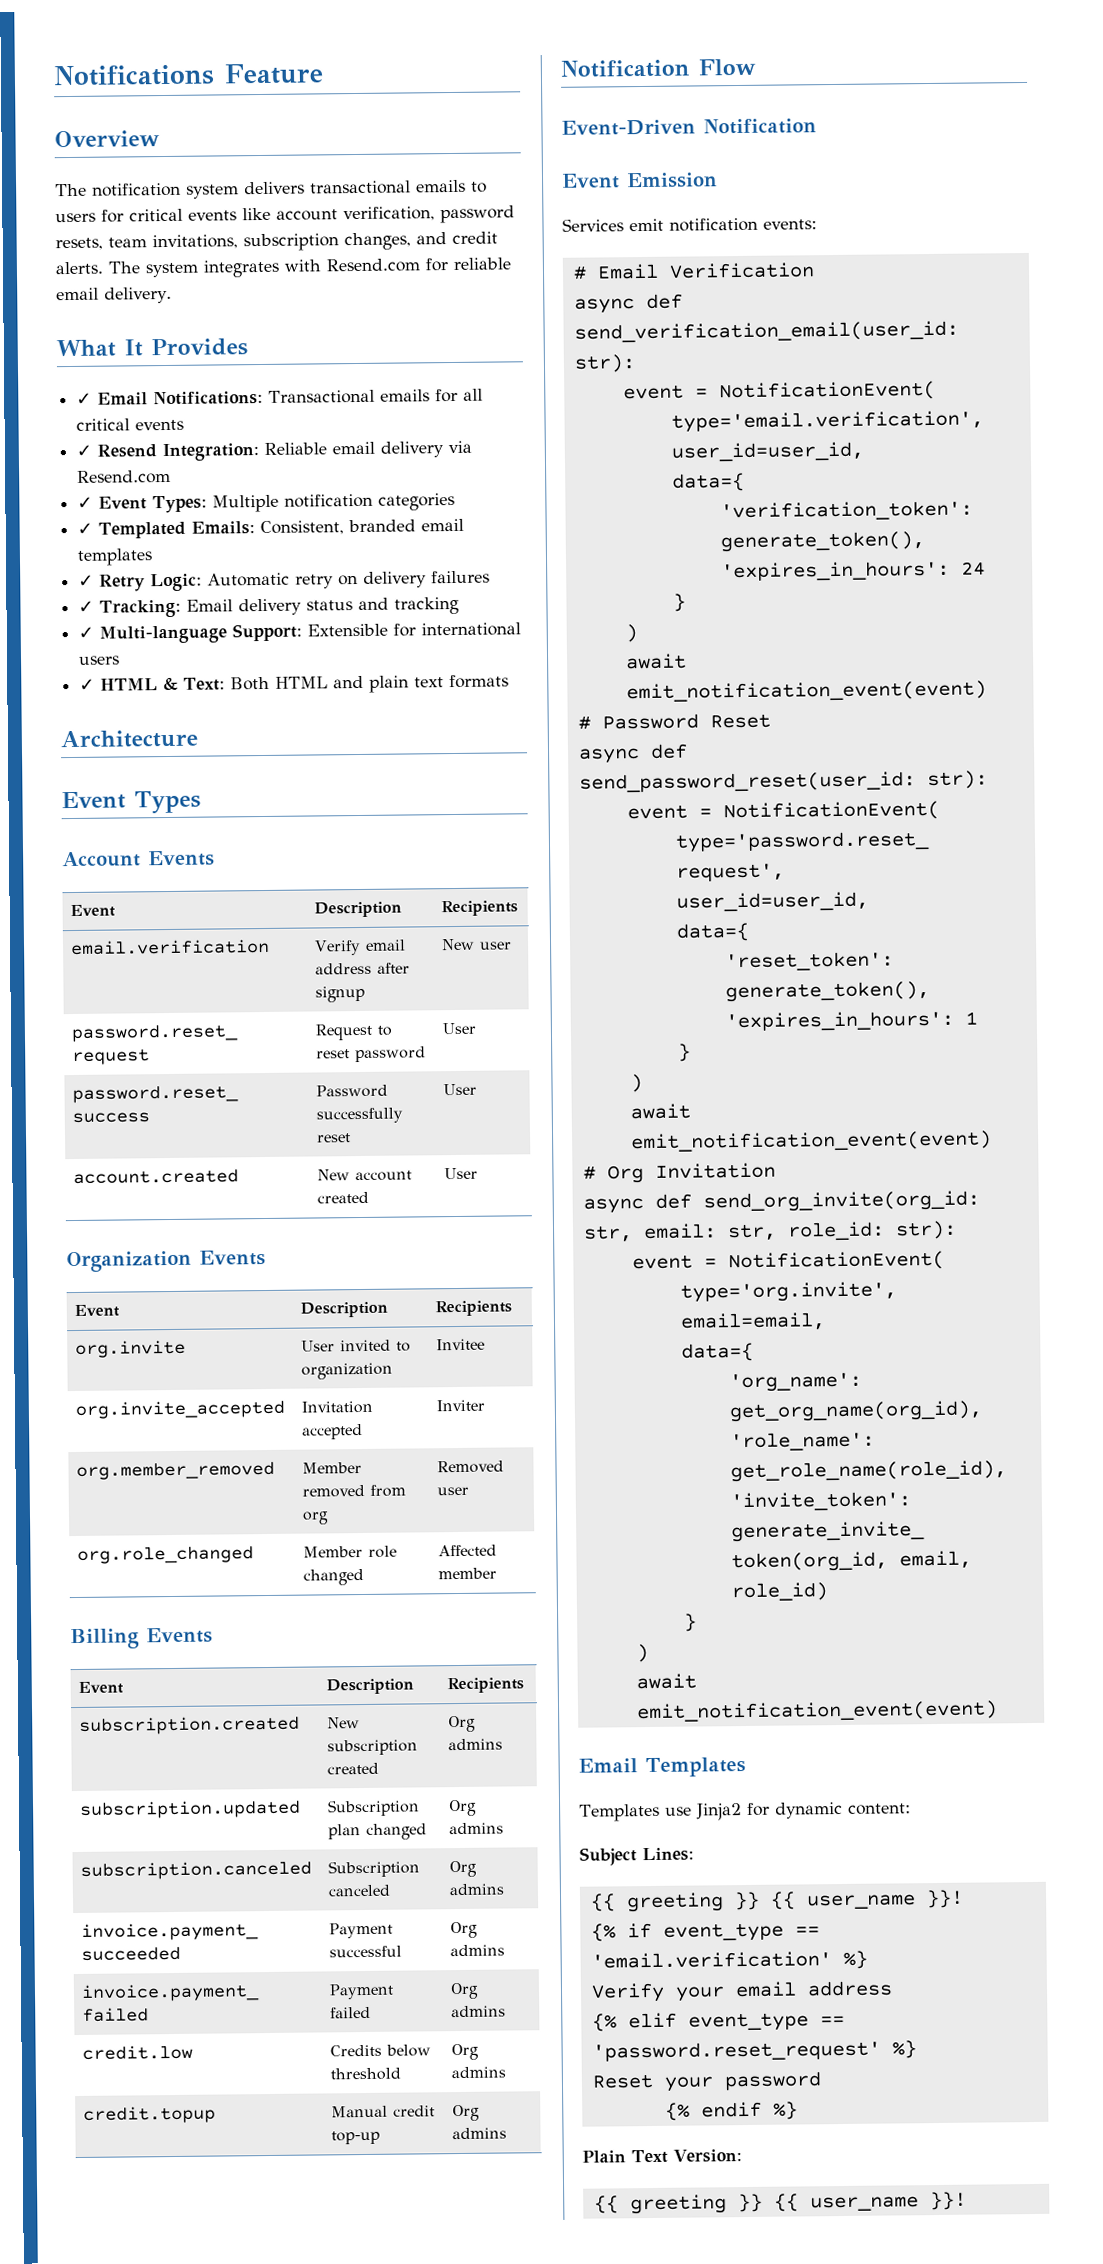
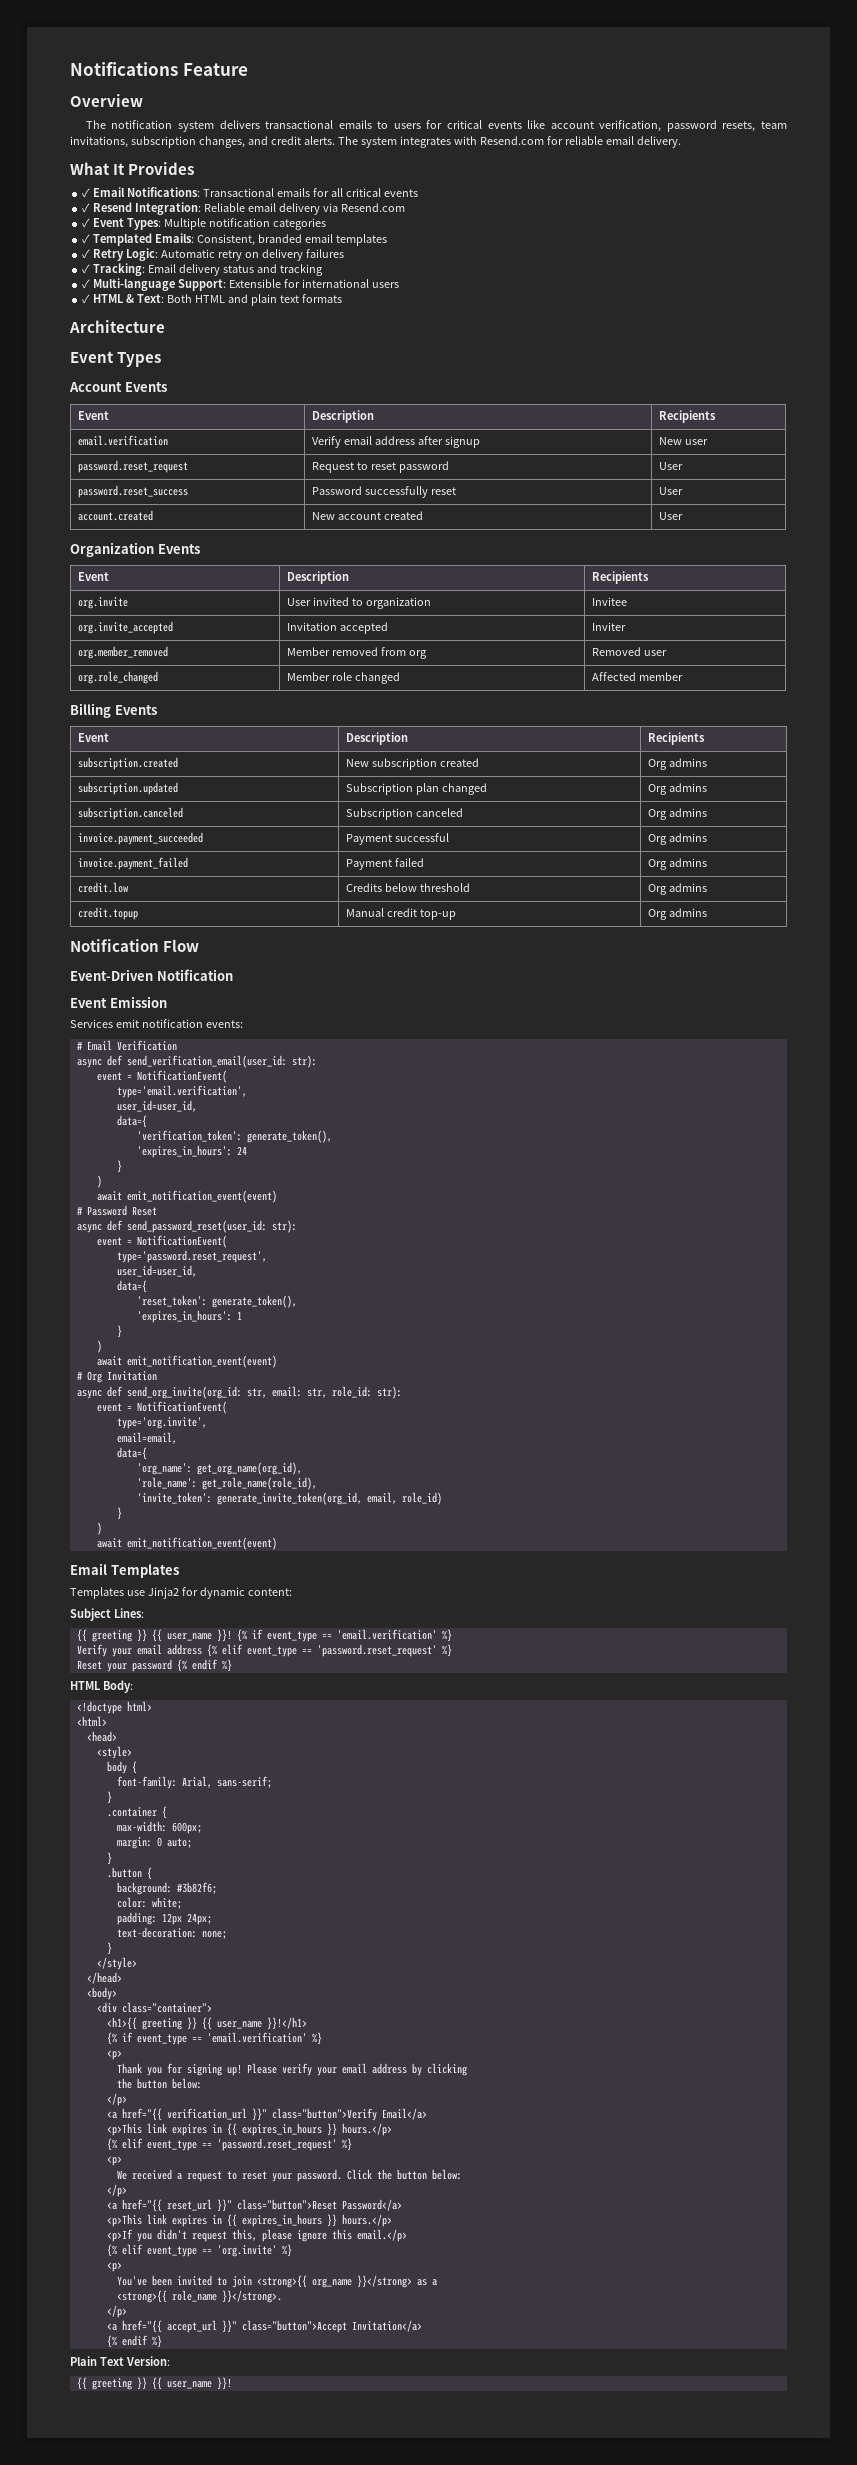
(964, 1899) // -> (232, 1635) none
(893, 1988) // -> (202, 1649) none
(822, 2081) none -> [176,1659,232,1672] [70,1680,133,1693] [76,1701,152,1714] [76,1716,107,1726] [86,1731,117,1742] [96,1746,132,1759] [106,1761,137,1774] [116,1776,272,1789] [106,1791,112,1804] [106,1806,167,1819] [116,1821,202,1834] [116,1837,192,1849] [106,1852,112,1865] [106,1867,152,1880] [116,1882,217,1895] [116,1897,182,1909] [116,1912,212,1925] [116,1927,227,1939] [106,1942,112,1955] [96,1957,137,1970] [86,1972,122,1984] [86,1987,117,2000] [96,2002,212,2013] [106,2017,307,2030] [106,2032,322,2045] [106,2050,122,2060] [116,2063,467,2076] [116,2078,202,2089] [106,2093,127,2106] [106,2108,427,2121] [106,2123,392,2136] [106,2138,352,2151] [106,2156,122,2166] [116,2169,462,2182] [106,2184,127,2197] [106,2199,402,2212] [106,2214,392,2227] [106,2229,407,2242] [106,2244,292,2257] [106,2262,122,2272] [116,2275,437,2288] [116,2290,282,2303] [106,2305,127,2318] [106,2320,422,2333] {% endif %} // HTML Body: // <!doctype html> // <html> // <head> // <style> // body { // font-family: Arial, sans-serif; // } // .container { // max-width: 600px; // margin: 0 auto; // } // .button { // background: #3b82f6; // color: white; // padding: 12px 24px; // text-decoration: none; // } // </style> // </head> // <body> // <div class="container"> // <h1>{{ greeting }} {{ user_name }}!</h1> // {% if event_type == 'email.verification' %} // <p> // Thank you for signing up! Please verify your email address by clicking // the button below: // </p> // <a href="{{ verification_url }}" class="button">Verify Email</a> // <p>This link expires in {{ expires_in_hours }} hours.</p> // {% elif event_type == 'password.reset_request' %} // <p> // We received a request to reset your password. Click the button below: // </p> // <a href="{{ reset_url }}" class="button">Reset Password</a> // <p>This link expires in {{ expires_in_hours }} hours.</p> // <p>If you didn't request this, please ignore this email.</p> // {% elif event_type == 'org.invite' %} // <p> // You've been invited to join <strong>{{ org_name }}</strong> as a // <strong>{{ role_name }}</strong>. // </p> // <a href="{{ accept_url }}" class="button">Accept Invitation</a>

